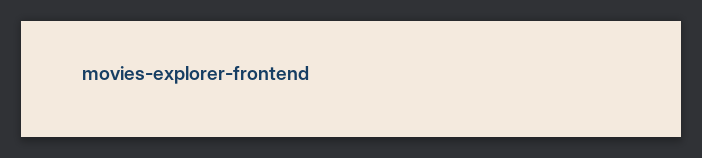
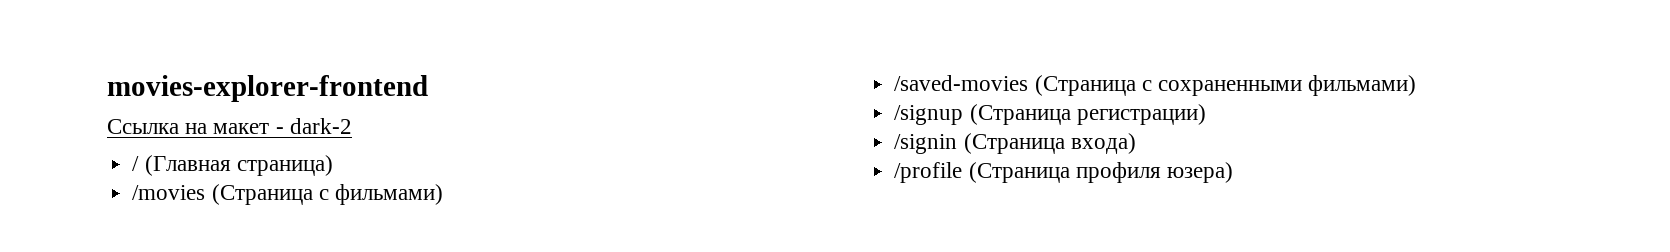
(309, 75) none -> [107,118,352,134] [132,155,333,176] [132,184,443,205] [894,75,1417,96] [894,104,1206,125] [894,133,1136,154] [894,162,1233,183] // Ссылка на макет - dark-2 // / (Главная страница) // /movies (Страница с фильмами) // /saved-movies (Страница с сохраненными фильмами) // /signup (Страница регистрации) // /signin (Страница входа) // /profile (Страница профиля юзера)

